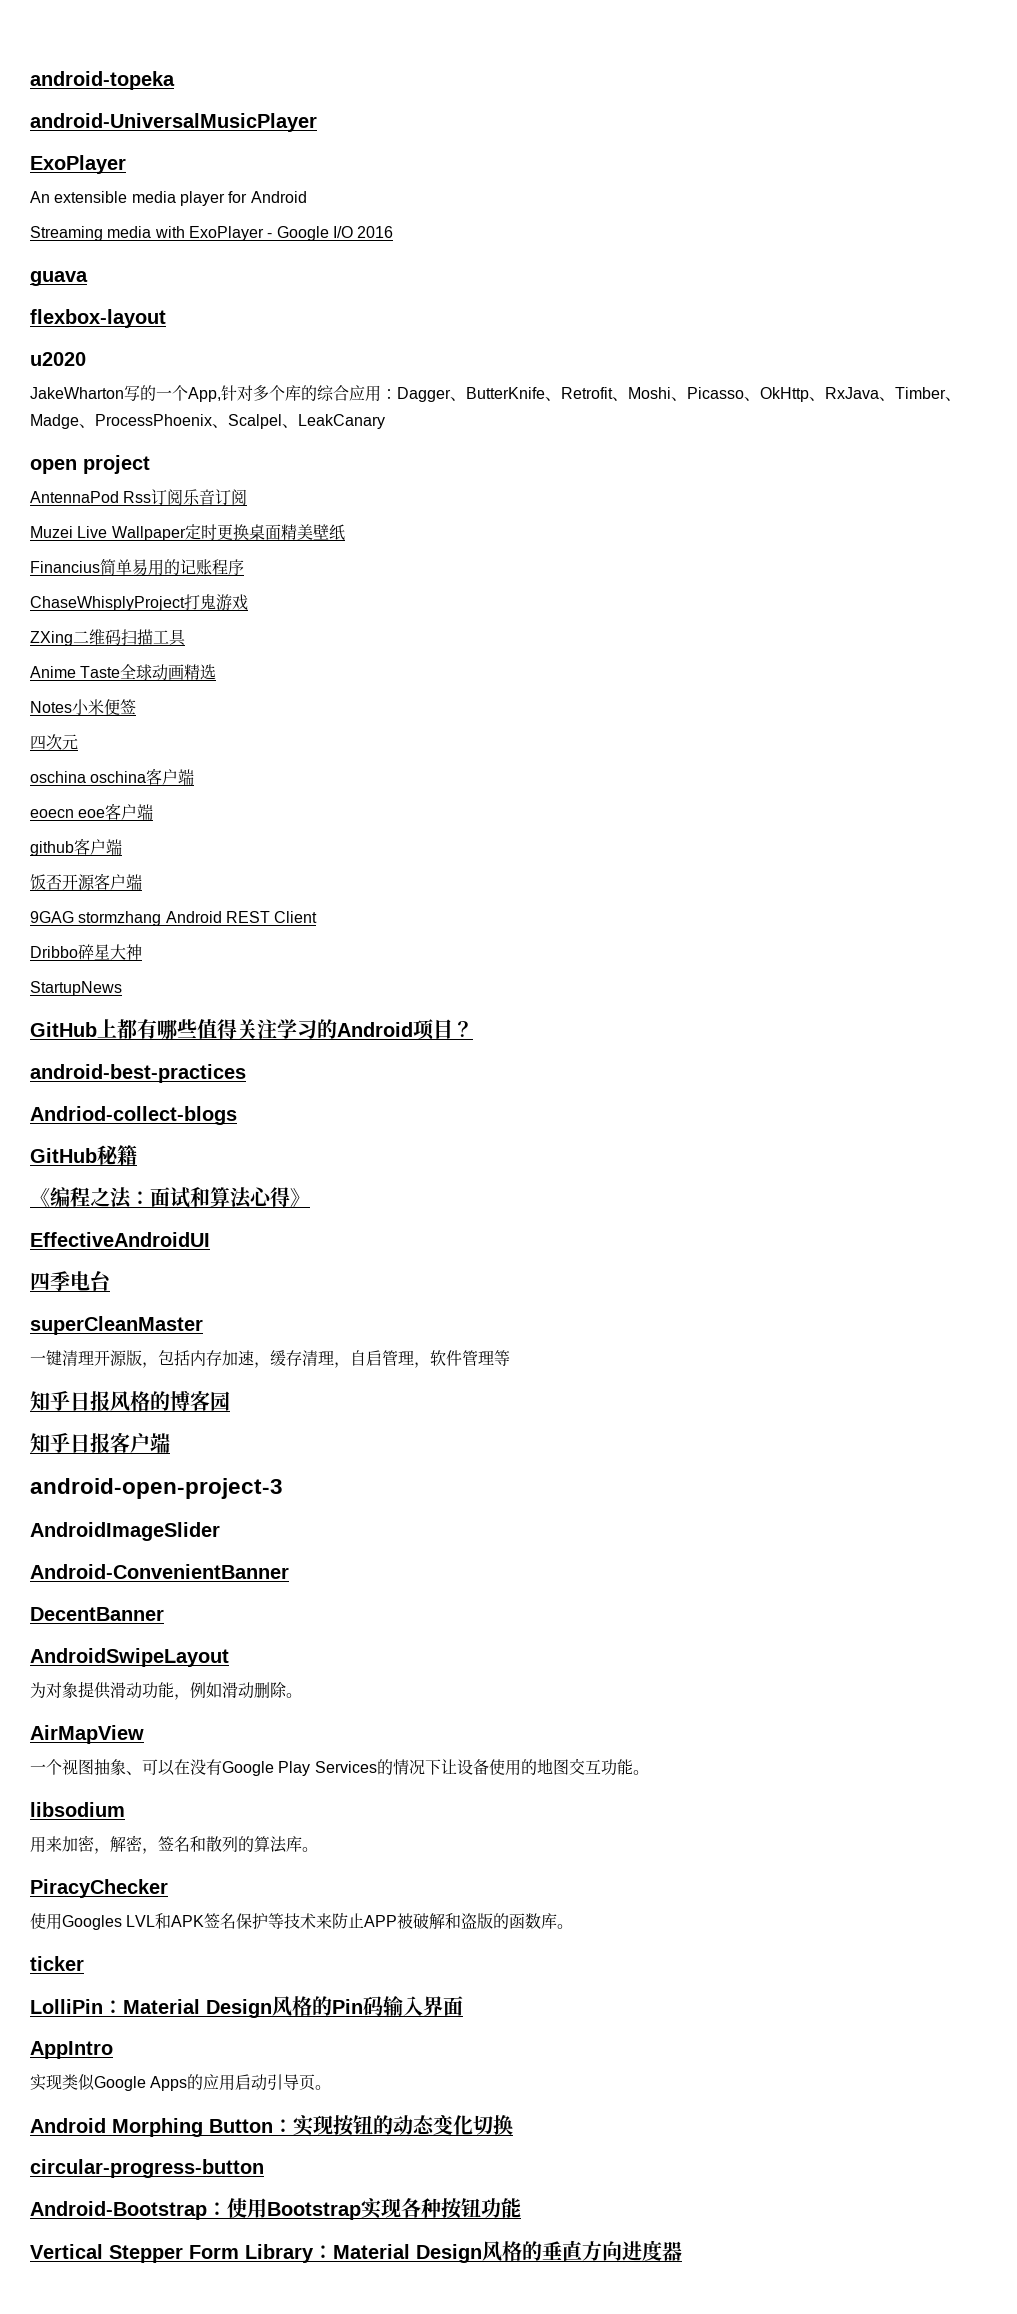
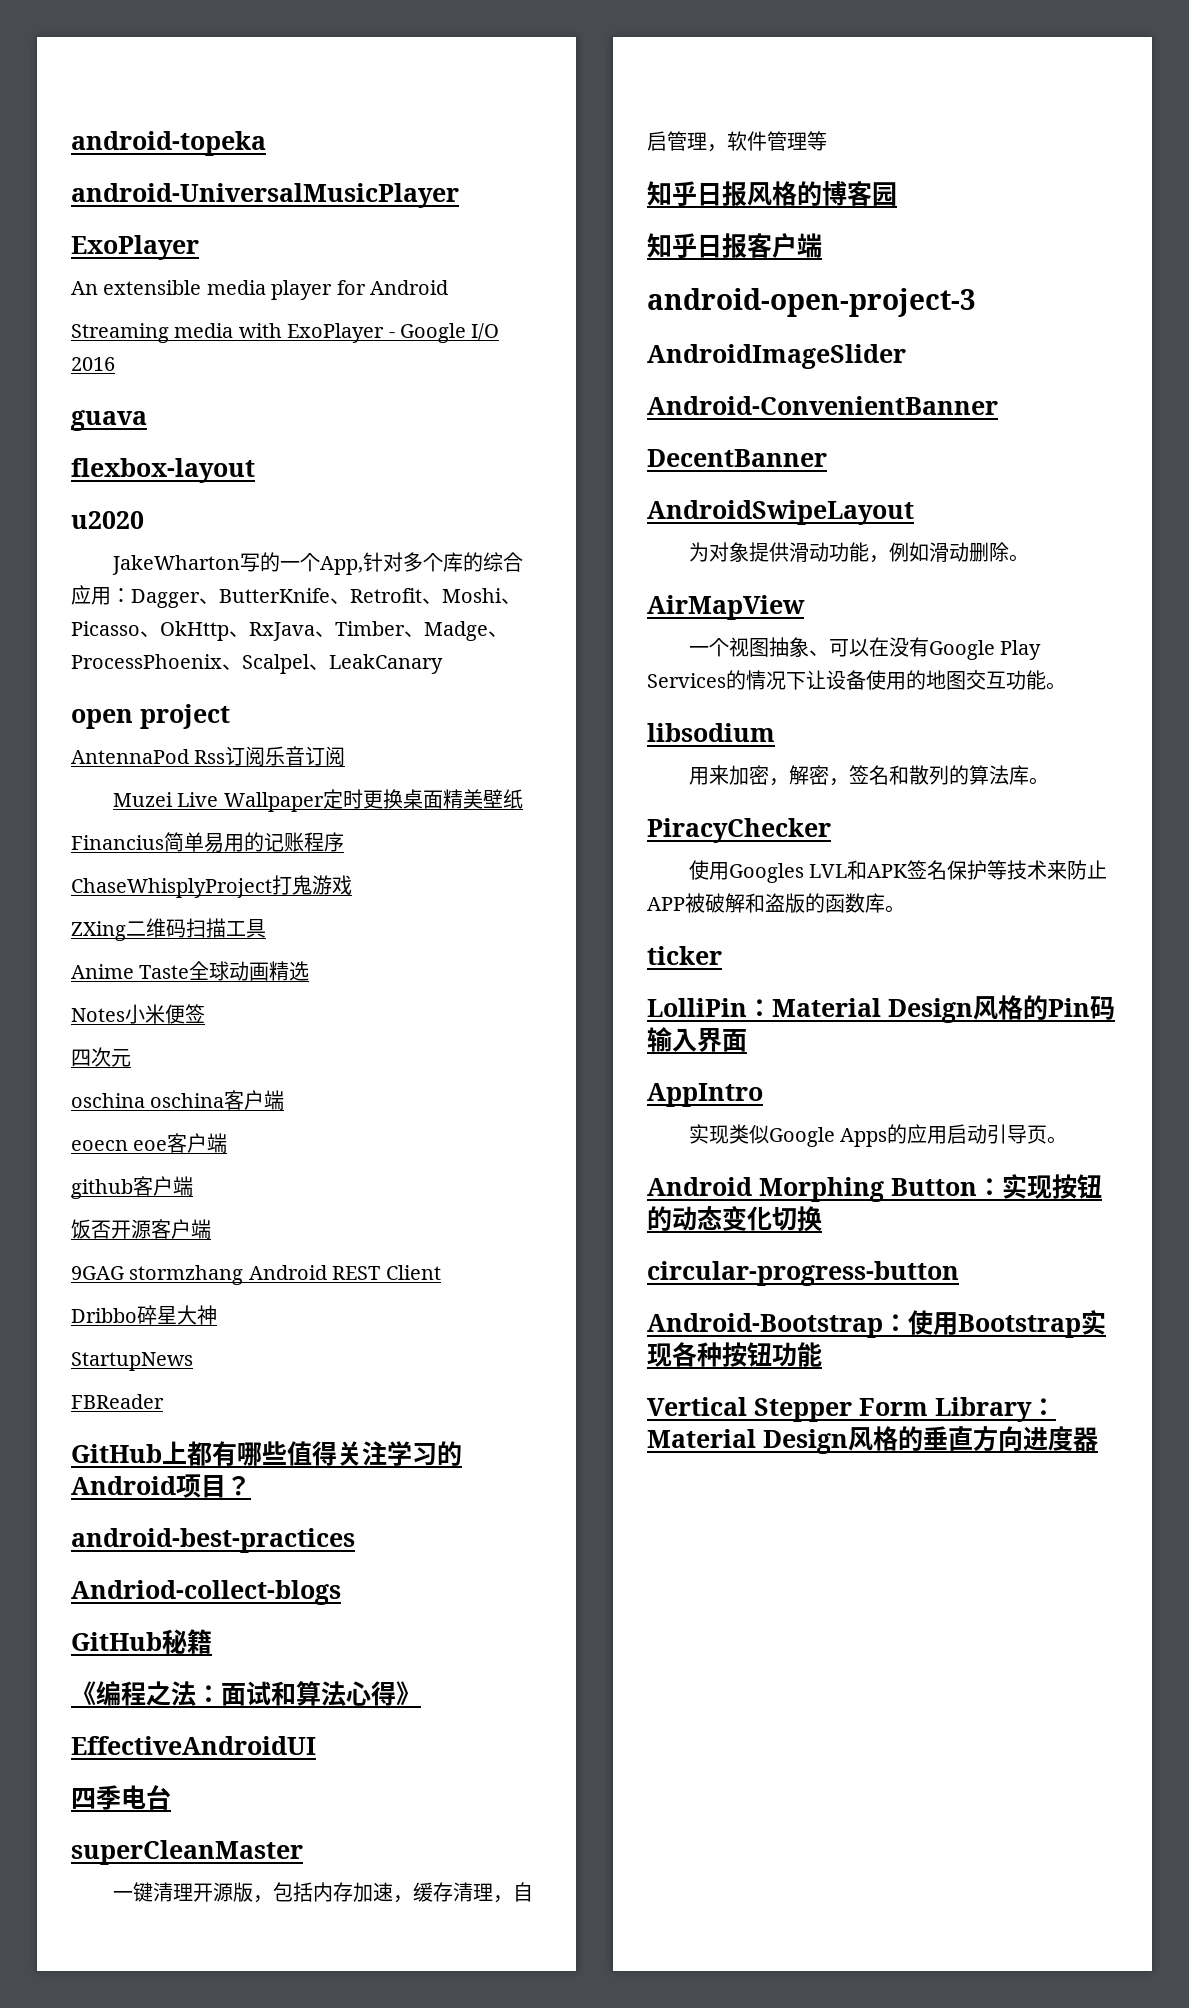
(122, 988) none -> [71,1394,164,1409] // FBReader

